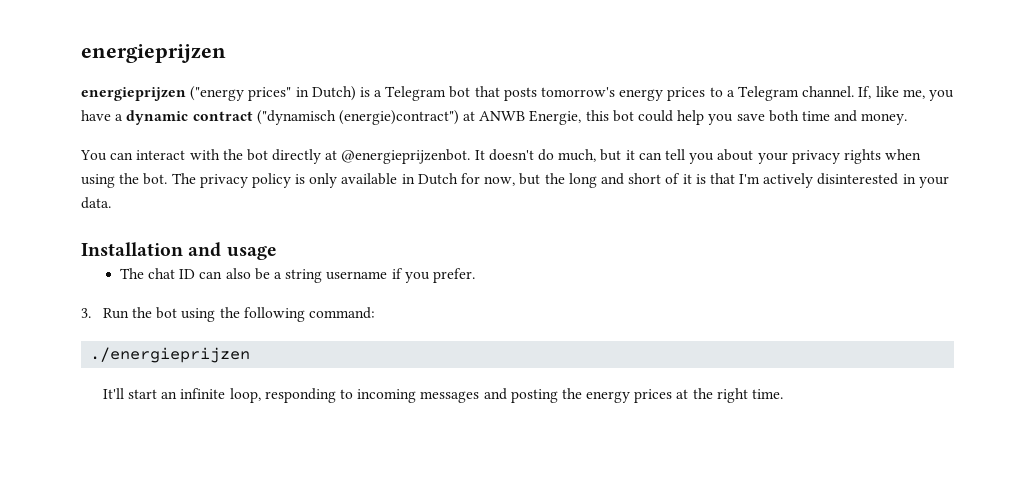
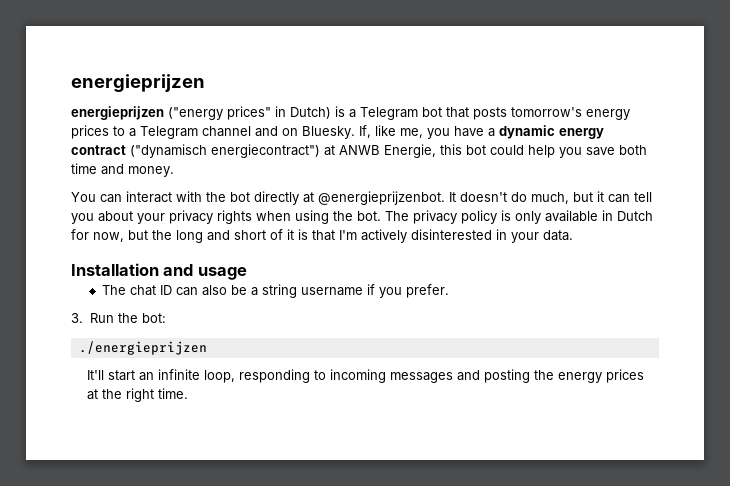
[802,86,855,97] channel. -> [202,126,355,139] channel and on Bluesky.
(189, 117) none -> [559,128,604,139] energy
[338,110,459,125] (energie)contract") -> [211,144,320,158] energiecontract")
[156,307,375,322] bot using the following command: -> [141,313,166,323] bot:

